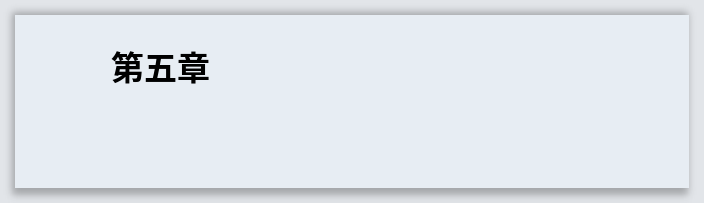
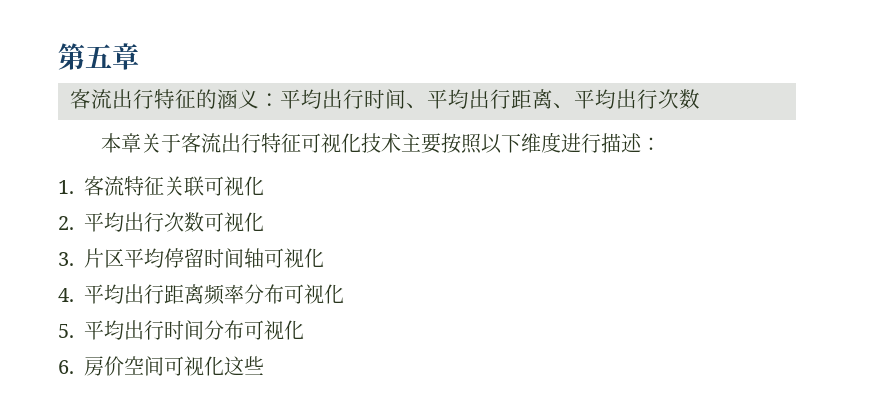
(210, 67) none -> [70,89,700,109] [101,132,662,154] [58,176,264,196] [58,212,264,232] [58,248,324,268] [58,284,344,305] [58,320,304,340] [58,356,264,376] // 客流出行特征的涵义：平均出行时间、平均出行距离、平均出行次数 // 本章关于客流出行特征可视化技术主要按照以下维度进行描述： // 1.客流特征关联可视化 // 2.平均出行次数可视化 // 3.片区平均停留时间轴可视化 // 4.平均出行距离频率分布可视化 // 5.平均出行时间分布可视化 // 6.房价空间可视化这些

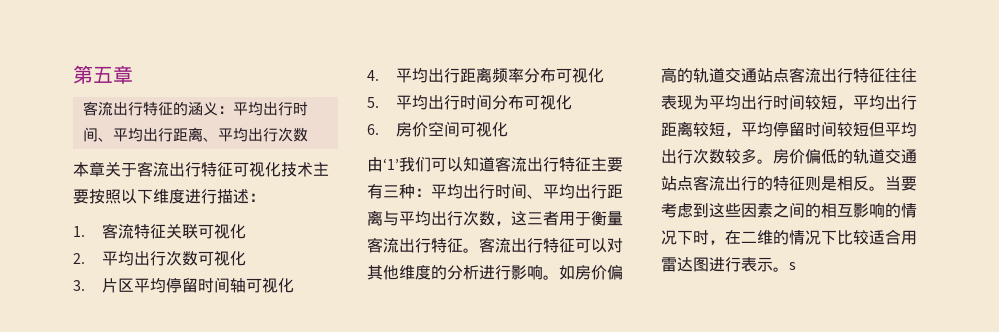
[224,356,264,376] 这些 -> [367,156,623,172] [367,183,623,199] [367,210,623,226] [367,237,623,253] [367,264,623,280] [661,67,917,83] [661,94,917,110] [661,121,917,137] [661,148,917,164] [661,175,917,191] [661,202,917,218] [661,229,917,245] [661,257,796,272] // 由‘1’我们可以知道客流出行特征主要有三种：平均出行时间、平均出行距离与平均出行次数，这三者用于衡量客流出行特征。客流出行特征可以对其他维度的分析进行影响。如房价偏高的轨道交通站点客流出行特征往往表现为平均出行时间较短，平均出行距离较短，平均停留时间较短但平均出行次数较多。房价偏低的轨道交通站点客流出行的特征则是相反。当要考虑到这些因素之间的相互影响的情况下时，在二维的情况下比较适合用雷达图进行表示。s

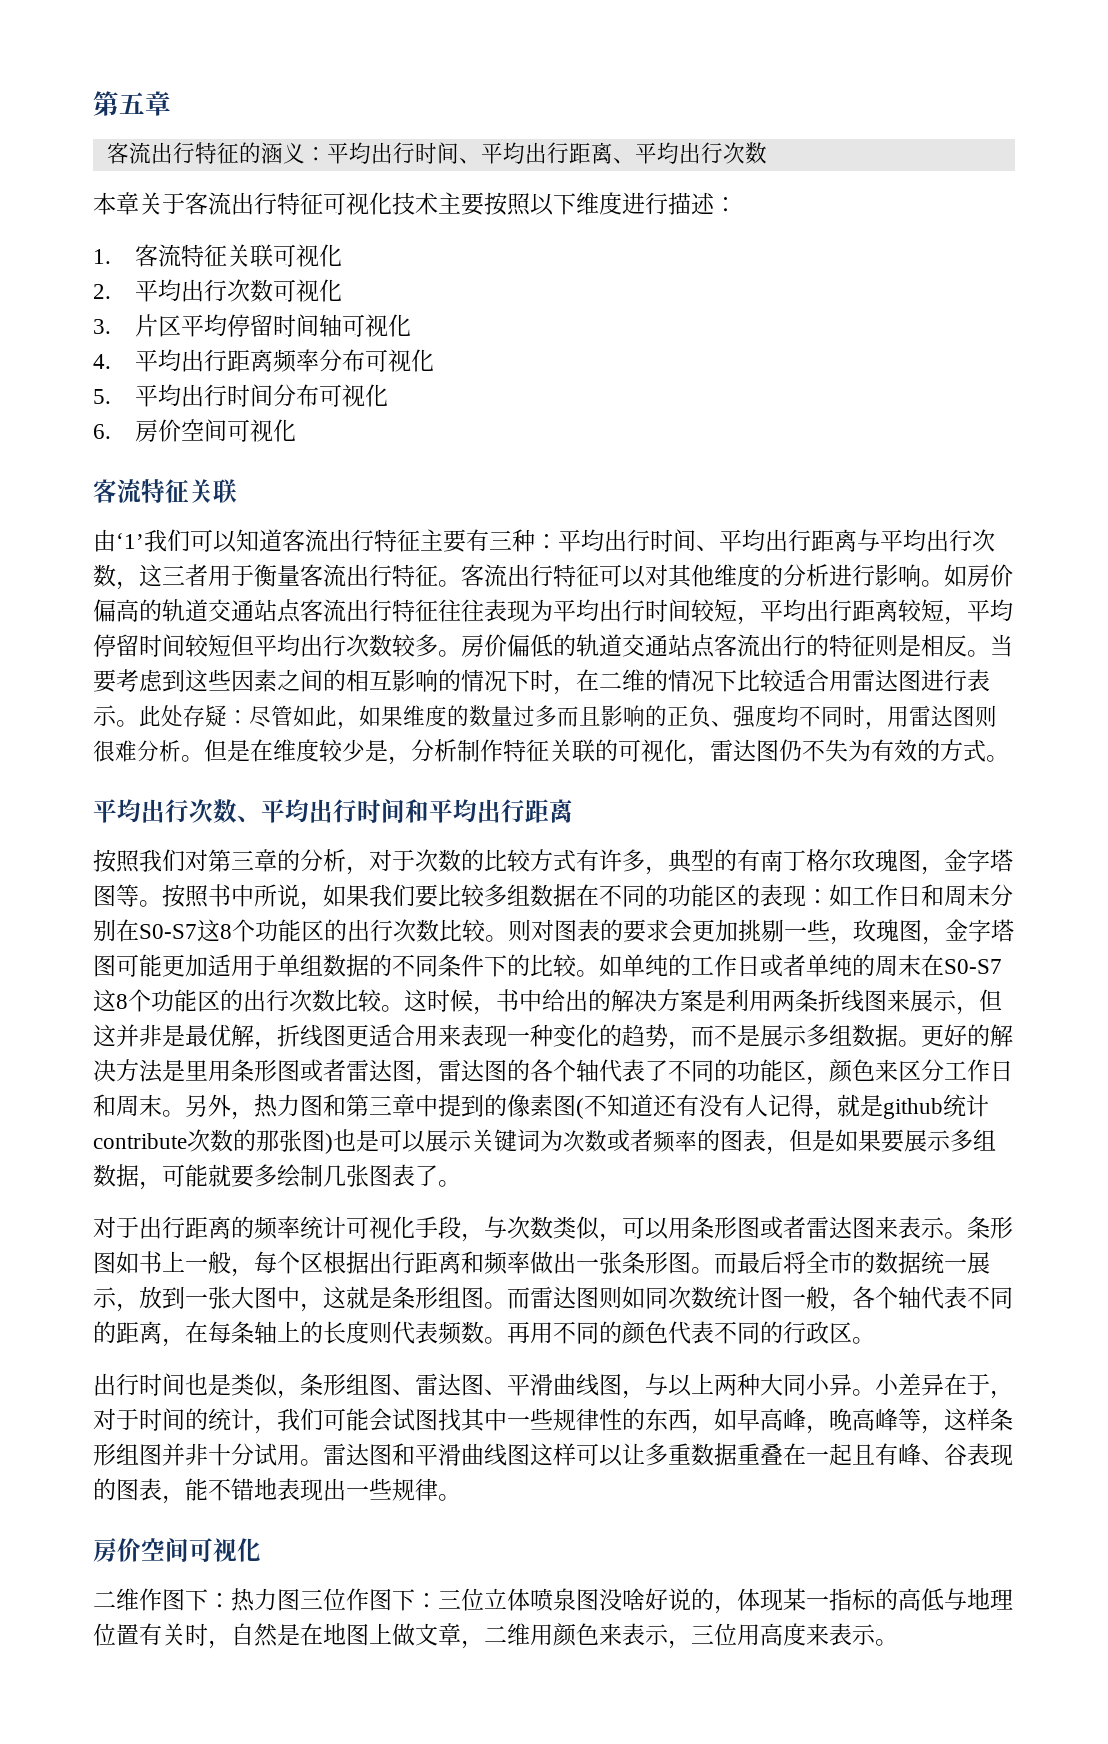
(508, 129) none -> [93,479,237,503] // 客流特征关联
[789,262,796,270] s -> [139,705,997,730] [93,739,1009,765] [93,799,573,823] [93,849,1013,875] [93,884,1013,910] [93,919,1014,945] [93,954,1002,977] [93,989,1002,1015] [93,1024,1013,1050] [93,1059,1013,1085] [93,1094,989,1120] [93,1129,996,1155] [93,1164,461,1190] [93,1216,1013,1242] [93,1251,990,1277] [93,1286,1013,1312] [93,1321,875,1347] [93,1373,1013,1399] [93,1408,1013,1434] [93,1443,1013,1467] [93,1478,461,1504] [93,1538,261,1562] [93,1588,1013,1614] [93,1623,898,1649] 此处存疑：尽管如此，如果维度的数量过多而且影响的正负、强度均不同时，用雷达图则很难分析。但是在维度较少是，分析制作特征关联的可视化，雷达图仍不失为有效的方式。 // 平均出行次数、平均出行时间和平均出行距离 // 按照我们对第三章的分析，对于次数的比较方式有许多，典型的有南丁格尔玫瑰图，金字塔图等。按照书中所说，如果我们要比较多组数据在不同的功能区的表现：如工作日和周末分别在S0-S7这8个功能区的出行次数比较。则对图表的要求会更加挑剔一些，玫瑰图，金字塔图可能更加适用于单组数据的不同条件下的比较。如单纯的工作日或者单纯的周末在S0-S7这8个功能区的出行次数比较。这时候，书中给出的解决方案是利用两条折线图来展示，但这并非是最优解，折线图更适合用来表现一种变化的趋势，而不是展示多组数据。更好的解决方法是里用条形图或者雷达图，雷达图的各个轴代表了不同的功能区，颜色来区分工作日和周末。另外，热力图和第三章中提到的像素图(不知道还有没有人记得，就是github统计contribute次数的那张图)也是可以展示关键词为次数或者频率的图表，但是如果要展示多组数据，可能就要多绘制几张图表了。 // 对于出行距离的频率统计可视化手段，与次数类似，可以用条形图或者雷达图来表示。条形图如书上一般，每个区根据出行距离和频率做出一张条形图。而最后将全市的数据统一展示，放到一张大图中，这就是条形组图。而雷达图则如同次数统计图一般，各个轴代表不同的距离，在每条轴上的长度则代表频数。再用不同的颜色代表不同的行政区。 // 出行时间也是类似，条形组图、雷达图、平滑曲线图，与以上两种大同小异。小差异在于，对于时间的统计，我们可能会试图找其中一些规律性的东西，如早高峰，晚高峰等，这样条形组图并非十分试用。雷达图和平滑曲线图这样可以让多重数据重叠在一起且有峰、谷表现的图表，能不错地表现出一些规律。 // 房价空间可视化 // 二维作图下：热力图三位作图下：三位立体喷泉图没啥好说的，体现某一指标的高低与地理位置有关时，自然是在地图上做文章，二维用颜色来表示，三位用高度来表示。

